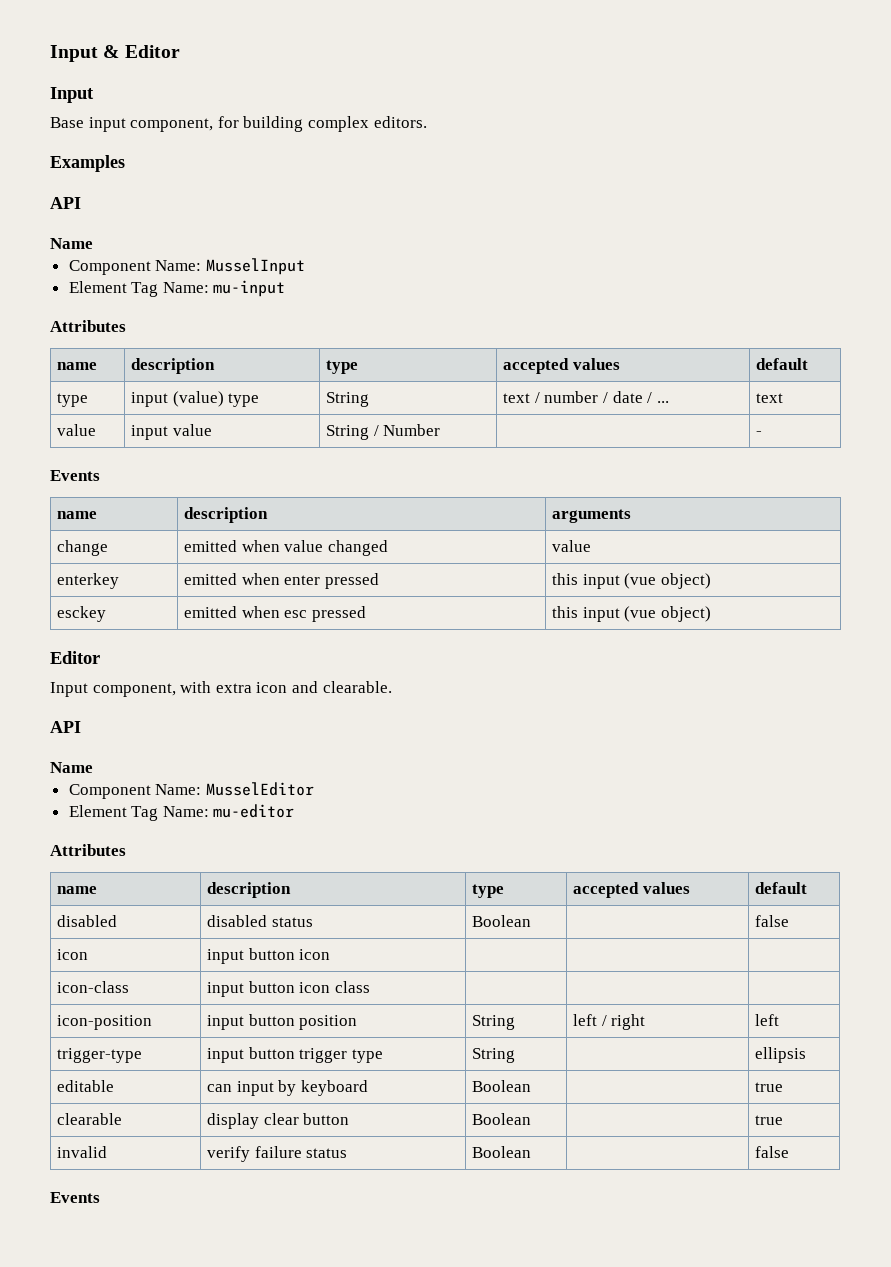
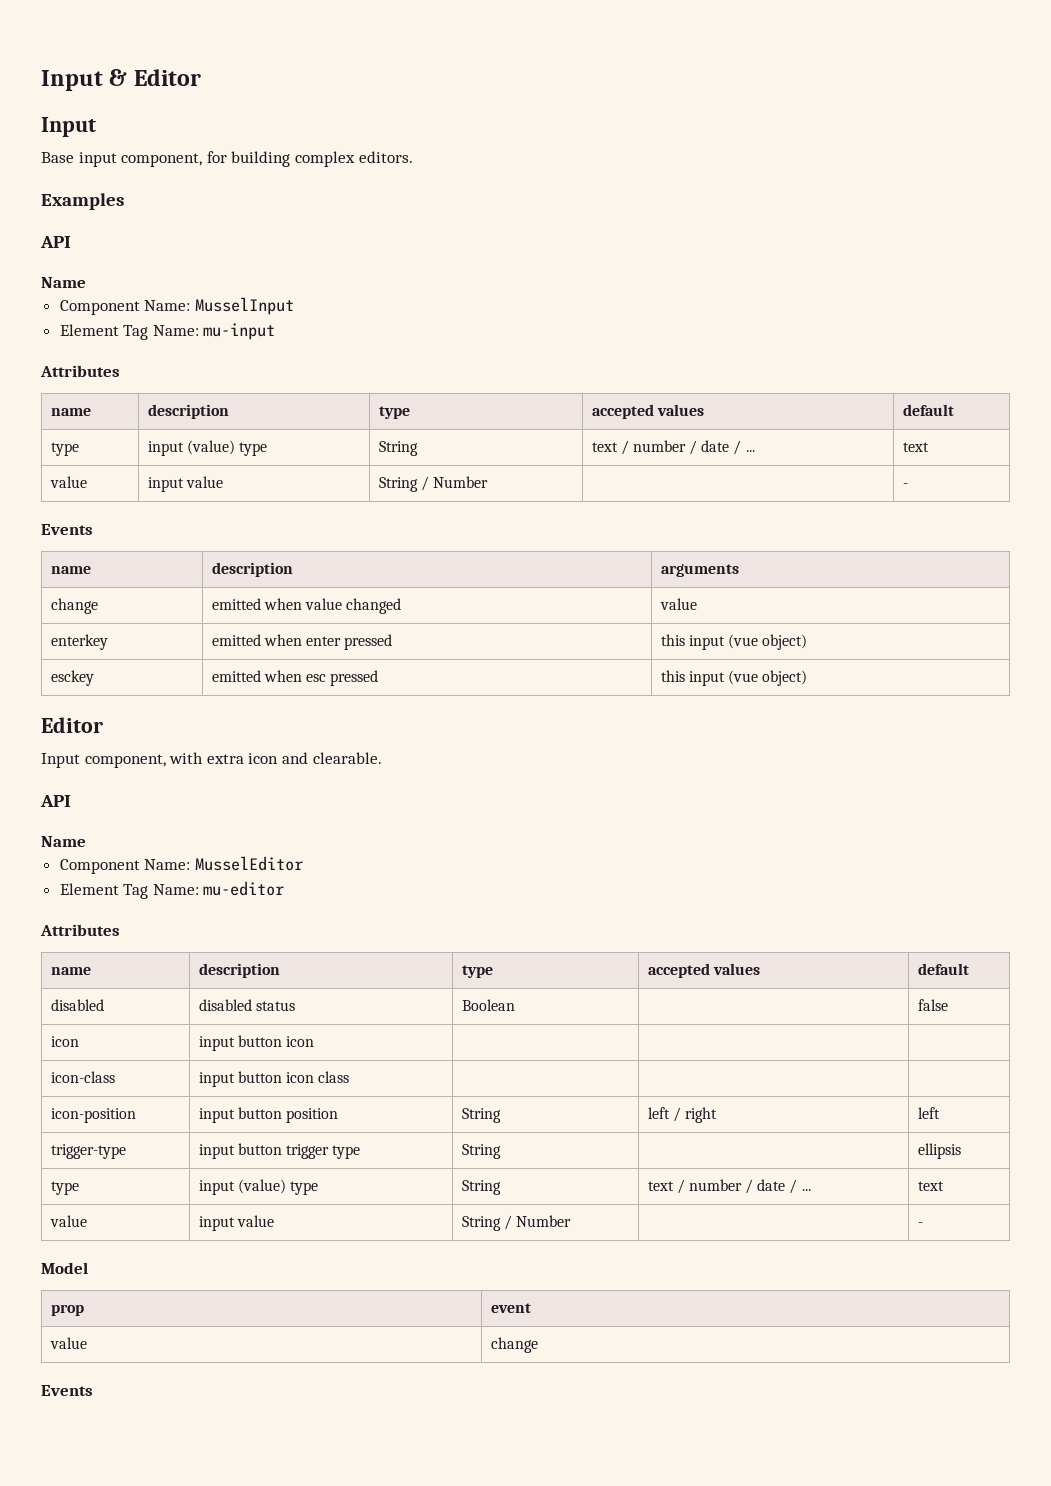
[57,1080,115,1092] [207,1080,369,1096] [472,1080,532,1092] [755,1082,784,1092] [57,1113,123,1125] [207,1113,350,1129] [472,1113,532,1125] [755,1115,784,1125] [57,1146,108,1158] [207,1146,348,1162] [472,1146,532,1158] [755,1146,790,1158] editable | can input by keyboard | Boolean | | true // clearable | display clear button | Boolean | | true // invalid | verify failure status | Boolean | | false -> [50,1181,79,1195] [198,1179,318,1195] [461,1180,501,1195] [647,1179,811,1194] [917,1181,944,1191] [49,1215,87,1227] [198,1215,274,1231] [461,1215,571,1231] [917,1222,923,1227] [41,1262,88,1274] [50,1304,84,1316] [490,1303,531,1313] [49,1337,87,1349] [490,1337,538,1353] type | input (value) type | String | text / number / date / ... | text // value | input value | String / Number | | - // Model // prop | event // value | change

